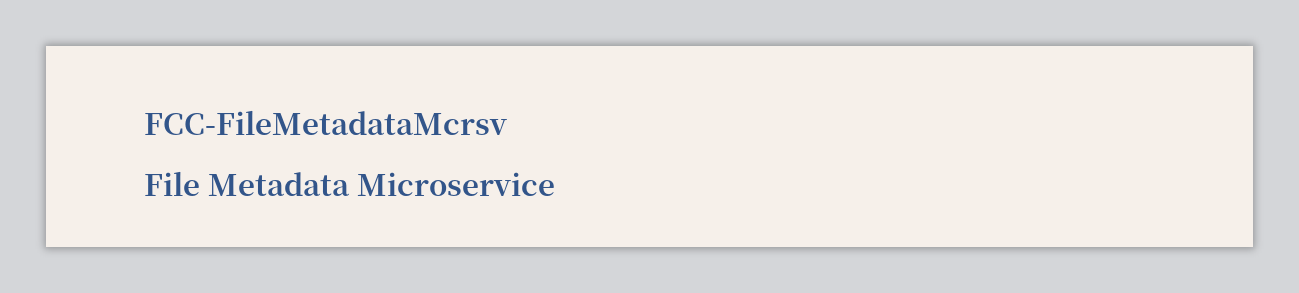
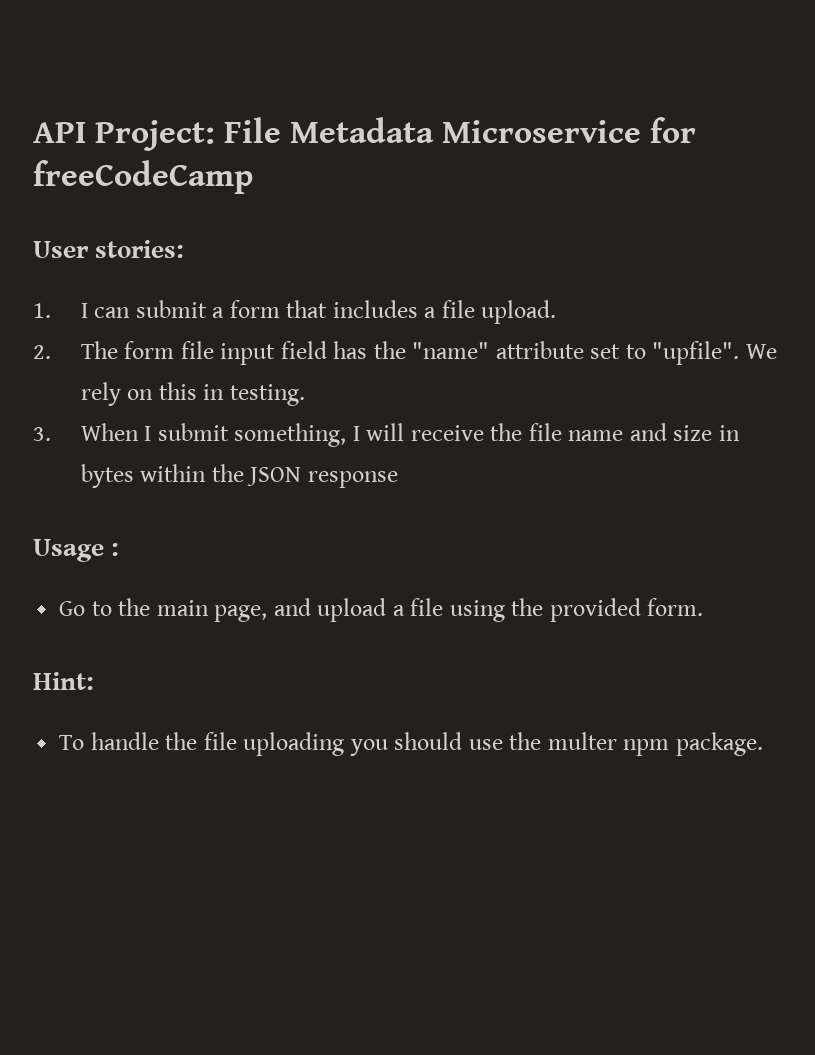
[144,110,507,135] FCC-FileMetadataMcrsv // -> [33,120,216,151] API Project:
(555, 184) none -> [650,117,697,143] [33,160,253,194] [33,240,185,258] [33,300,557,324] [33,341,777,365] [80,382,305,406] [33,423,740,447] [80,464,398,488] [33,539,120,562] [59,598,704,622] [33,672,94,690] [59,732,763,756] for freeCodeCamp // User stories: // 1. I can submit a form that includes a file upload. // 2. The form file input field has the "name" attribute set to "upfile". We rely on this in testing. // 3. When I submit something, I will receive the file name and size in bytes within the JSON response // Usage : // Go to the main page, and upload a file using the provided form. // Hint: // To handle the file uploading you should use the multer npm package.

